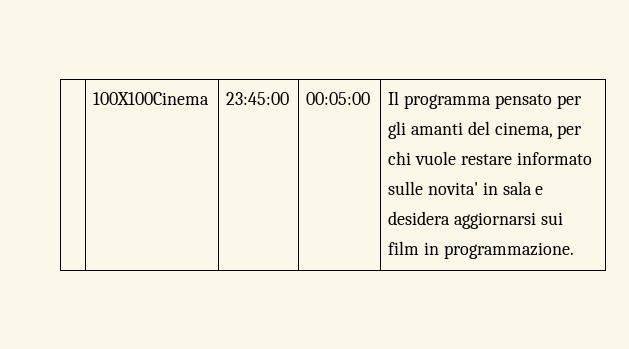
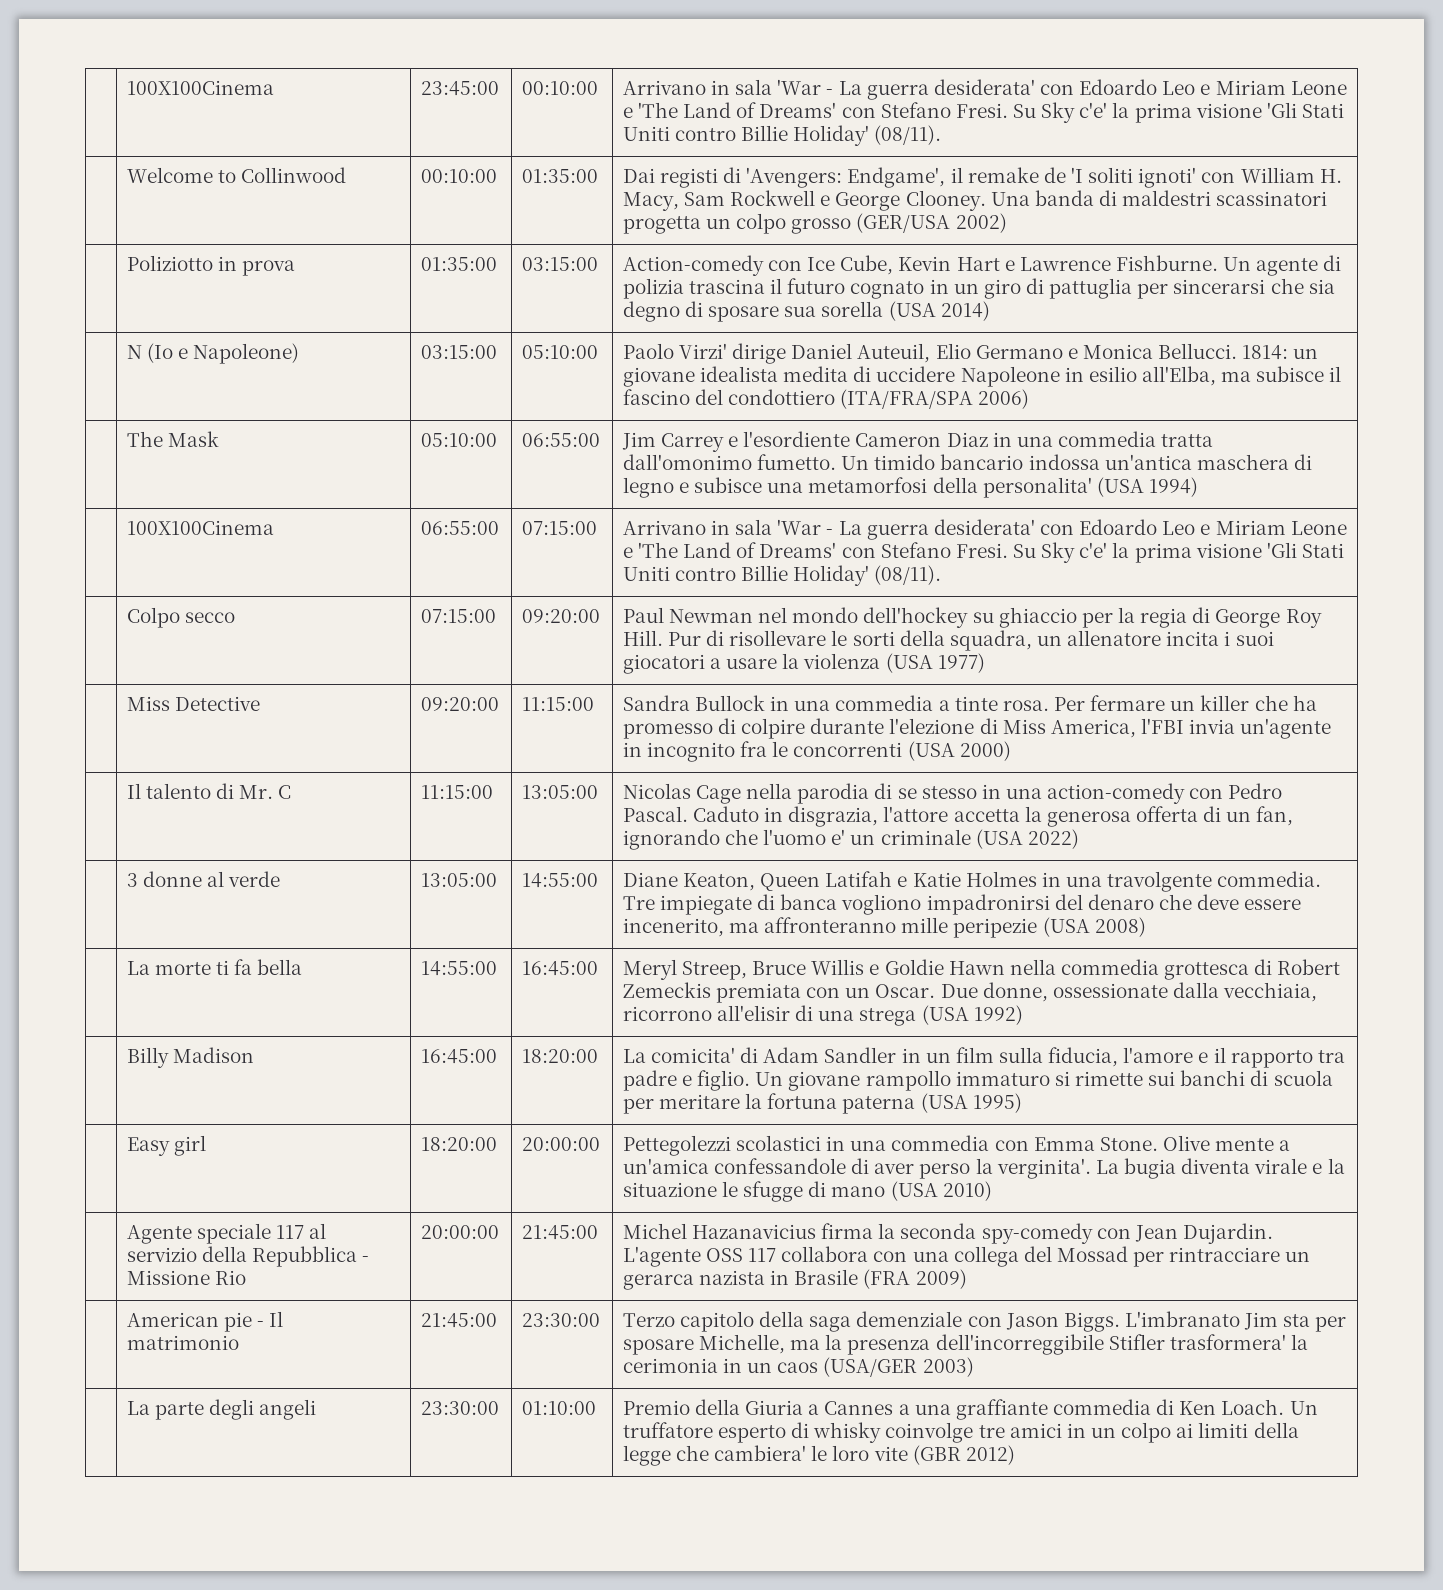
[306,92,371,105] [388,91,582,109] [388,121,583,139] [388,151,592,165] [388,181,544,195] [388,211,563,229] [388,241,574,259] 00:05:00 | Il programma pensato per gli amanti del cinema, per chi vuole restare informato sulle novita' in sala e desidera aggiornarsi sui film in programmazione. -> [521,81,598,95] [622,79,1347,100] [622,102,1344,123] [622,125,942,146] [126,167,347,183] [420,169,497,183] [521,169,598,183] [622,167,1342,188] [622,190,1328,211] [622,213,1007,234] [126,255,296,276] [420,257,497,271] [521,257,598,271] [622,255,1342,276] [622,278,1335,299] [622,301,990,322] [126,343,300,364] [420,345,497,359] [521,345,598,359] [622,343,1319,364] [622,366,1342,387] [622,389,1030,409] [126,431,220,447] [420,433,497,447] [521,433,600,447] [621,431,1214,452] [622,454,1312,470] [622,477,1198,498] [126,520,274,535] [420,521,499,535] [521,521,597,535] [622,519,1347,540] [622,542,1344,563] [622,565,942,586] [126,607,236,628] [420,609,496,623] [521,609,600,623] [622,607,1322,628] [622,630,1274,651] [622,653,985,674] [126,696,261,711] [420,697,499,711] [521,697,594,711] [622,695,1317,711] [622,718,1332,739] [622,741,1011,762] [126,783,292,799] [420,785,493,799] [521,785,598,799] [622,783,1283,804] [622,806,1294,827] [622,829,1079,850] [126,871,281,887] [420,873,497,887] [521,873,598,888] [622,871,1322,892] [622,894,1302,915] [622,917,1146,938] [126,959,303,975] [420,961,497,976] [521,961,598,976] [622,959,1341,980] [622,982,1318,1003] [622,1005,1023,1026] [126,1047,255,1068] [420,1049,497,1064] [521,1049,598,1063] [622,1047,1345,1068] [622,1070,1333,1091] [622,1093,1022,1114] [126,1135,207,1156] [420,1137,497,1151] [521,1137,600,1151] [622,1135,1291,1156] [622,1158,1345,1179] [622,1181,992,1202] [126,1223,327,1244] [126,1246,370,1267] [126,1270,247,1285] [420,1225,499,1239] [521,1225,598,1240] [622,1223,1273,1244] [622,1246,1311,1267] [622,1269,967,1290] [126,1311,284,1332] [126,1335,239,1350] [420,1313,497,1328] [521,1313,600,1327] [622,1311,1347,1332] [622,1334,1308,1355] [622,1357,974,1377] [126,1399,317,1420] [420,1401,499,1415] [521,1401,596,1415] [622,1399,1318,1420] [622,1422,1299,1443] [622,1445,1015,1466] 00:10:00 | Arrivano in sala 'War - La guerra desiderata' con Edoardo Leo e Miriam Leone e 'The Land of Dreams' con Stefano Fresi. Su Sky c'e' la prima visione 'Gli Stati Uniti contro Billie Holiday' (08/11). // | Welcome to Collinwood | 00:10:00 | 01:35:00 | Dai registi di 'Avengers: Endgame', il remake de 'I soliti ignoti' con William H. Macy, Sam Rockwell e George Clooney. Una banda di maldestri scassinatori progetta un colpo grosso (GER/USA 2002) // | Poliziotto in prova | 01:35:00 | 03:15:00 | Action-comedy con Ice Cube, Kevin Hart e Lawrence Fishburne. Un agente di polizia trascina il futuro cognato in un giro di pattuglia per sincerarsi che sia degno di sposare sua sorella (USA 2014) // | N (Io e Napoleone) | 03:15:00 | 05:10:00 | Paolo Virzi' dirige Daniel Auteuil, Elio Germano e Monica Bellucci. 1814: un giovane idealista medita di uccidere Napoleone in esilio all'Elba, ma subisce il fascino del condottiero (ITA/FRA/SPA 2006) // | The Mask | 05:10:00 | 06:55:00 | Jim Carrey e l'esordiente Cameron Diaz in una commedia tratta dall'omonimo fumetto. Un timido bancario indossa un'antica maschera di legno e subisce una metamorfosi della personalita' (USA 1994) // | 100X100Cinema | 06:55:00 | 07:15:00 | Arrivano in sala 'War - La guerra desiderata' con Edoardo Leo e Miriam Leone e 'The Land of Dreams' con Stefano Fresi. Su Sky c'e' la prima visione 'Gli Stati Uniti contro Billie Holiday' (08/11). // | Colpo secco | 07:15:00 | 09:20:00 | Paul Newman nel mondo dell'hockey su ghiaccio per la regia di George Roy Hill. Pur di risollevare le sorti della squadra, un allenatore incita i suoi giocatori a usare la violenza (USA 1977) // | Miss Detective | 09:20:00 | 11:15:00 | Sandra Bullock in una commedia a tinte rosa. Per fermare un killer che ha promesso di colpire durante l'elezione di Miss America, l'FBI invia un'agente in incognito fra le concorrenti (USA 2000) // | Il talento di Mr. C | 11:15:00 | 13:05:00 | Nicolas Cage nella parodia di se stesso in una action-comedy con Pedro Pascal. Caduto in disgrazia, l'attore accetta la generosa offerta di un fan, ignorando che l'uomo e' un criminale (USA 2022) // | 3 donne al verde | 13:05:00 | 14:55:00 | Diane Keaton, Queen Latifah e Katie Holmes in una travolgente commedia. Tre impiegate di banca vogliono impadronirsi del denaro che deve essere incenerito, ma affronteranno mille peripezie (USA 2008) // | La morte ti fa bella | 14:55:00 | 16:45:00 | Meryl Streep, Bruce Willis e Goldie Hawn nella commedia grottesca di Robert Zemeckis premiata con un Oscar. Due donne, ossessionate dalla vecchiaia, ricorrono all'elisir di una strega (USA 1992) // | Billy Madison | 16:45:00 | 18:20:00 | La comicita' di Adam Sandler in un film sulla fiducia, l'amore e il rapporto tra padre e figlio. Un giovane rampollo immaturo si rimette sui banchi di scuola per meritare la fortuna paterna (USA 1995) // | Easy girl | 18:20:00 | 20:00:00 | Pettegolezzi scolastici in una commedia con Emma Stone. Olive mente a un'amica confessandole di aver perso la verginita'. La bugia diventa virale e la situazione le sfugge di mano (USA 2010) // | Agente speciale 117 al servizio della Repubblica - Missione Rio | 20:00:00 | 21:45:00 | Michel Hazanavicius firma la seconda spy-comedy con Jean Dujardin. L'agente OSS 117 collabora con una collega del Mossad per rintracciare un gerarca nazista in Brasile (FRA 2009) // | American pie - Il matrimonio | 21:45:00 | 23:30:00 | Terzo capitolo della saga demenziale con Jason Biggs. L'imbranato Jim sta per sposare Michelle, ma la presenza dell'incorreggibile Stifler trasformera' la cerimonia in un caos (USA/GER 2003) // | La parte degli angeli | 23:30:00 | 01:10:00 | Premio della Giuria a Cannes a una graffiante commedia di Ken Loach. Un truffatore esperto di whisky coinvolge tre amici in un colpo ai limiti della legge che cambiera' le loro vite (GBR 2012)

